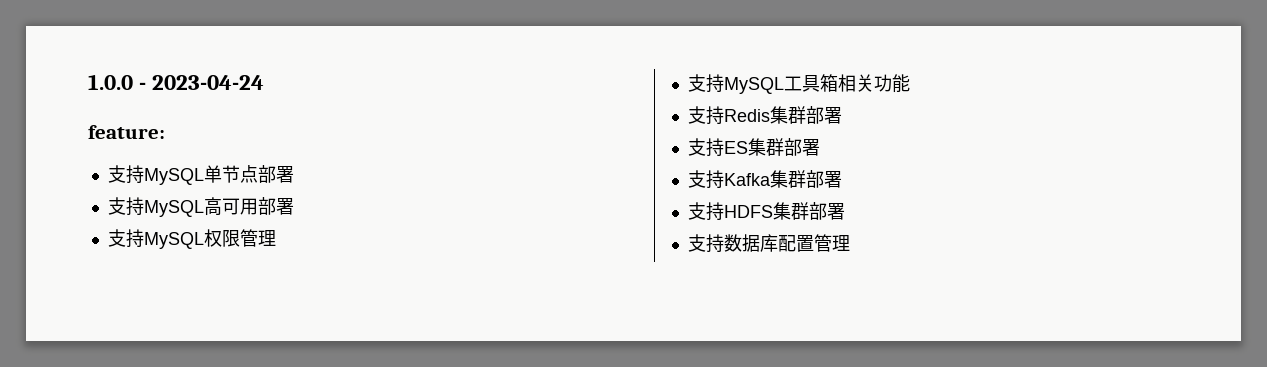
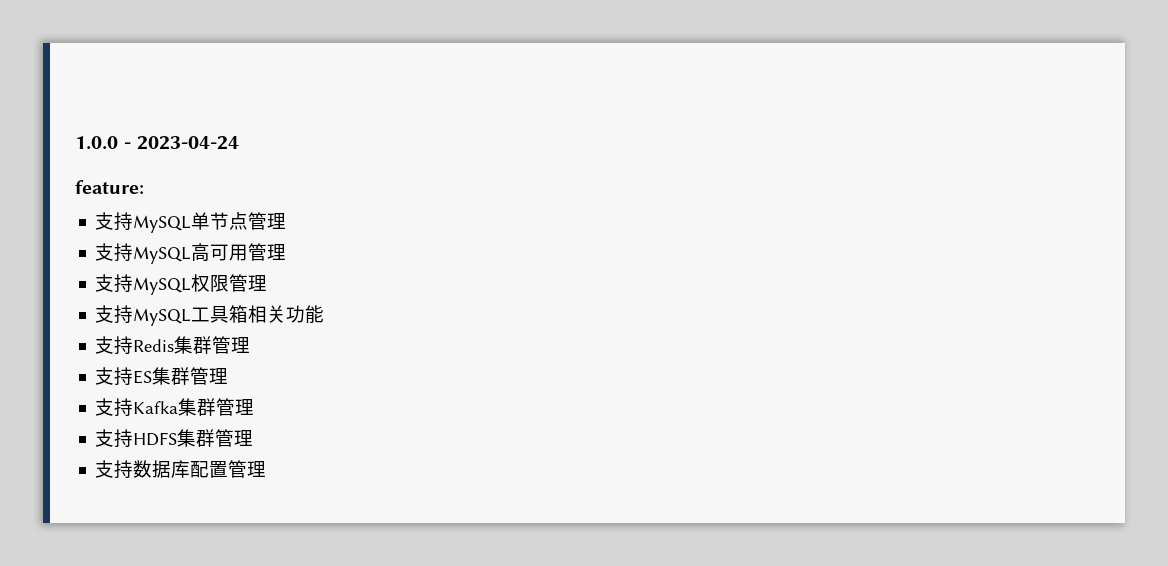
[257,165,294,183] 部署 -> [248,212,287,230] 管理
[257,197,294,215] 部署 -> [248,243,287,261] 管理
[805,106,842,124] 部署 -> [212,336,251,354] 管理
[783,138,820,156] 部署 -> [190,367,229,385] 管理
[805,170,842,188] 部署 -> [216,398,255,416] 管理
[808,202,845,220] 部署 -> [215,429,254,447] 管理

